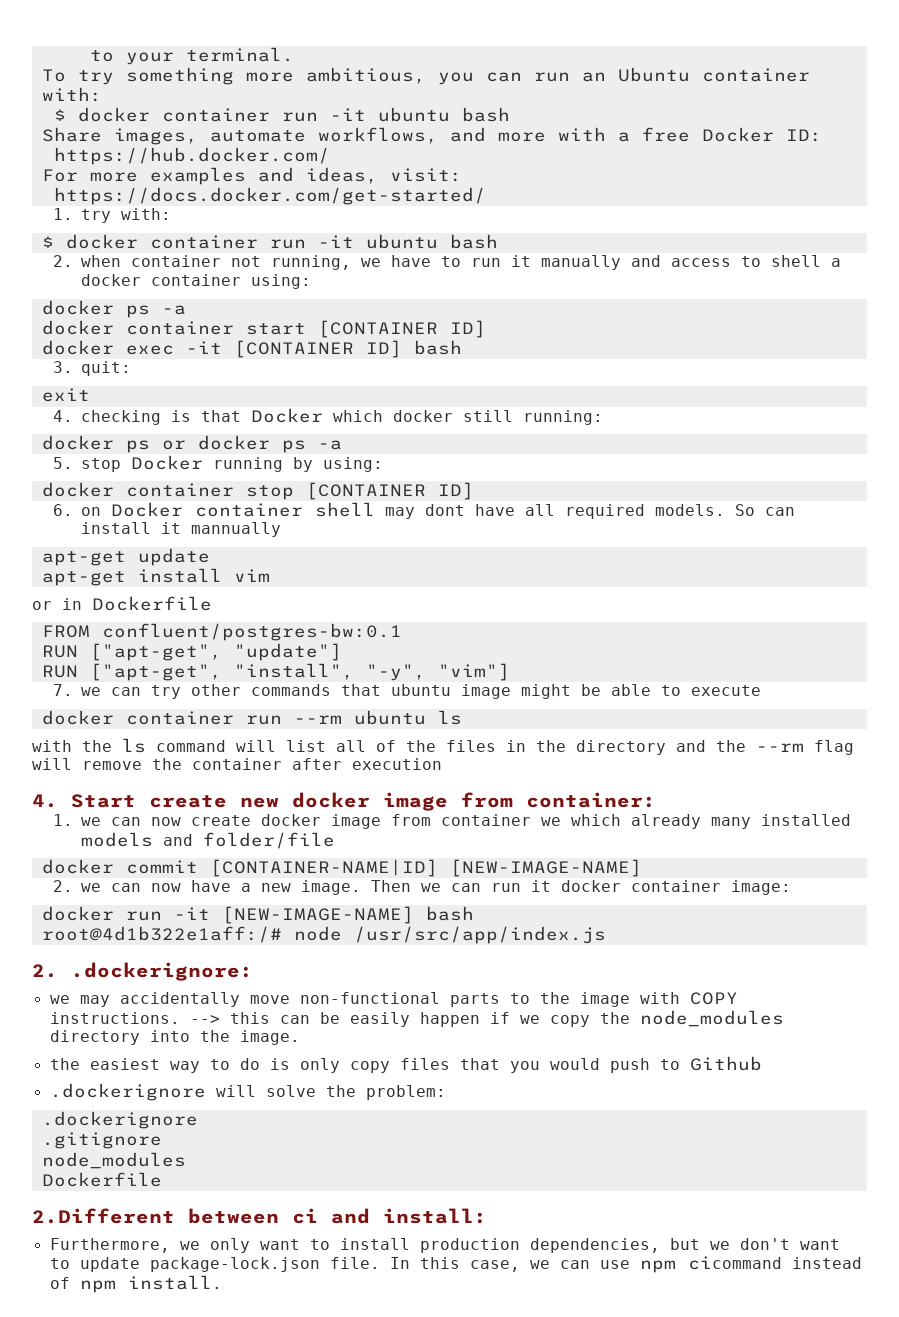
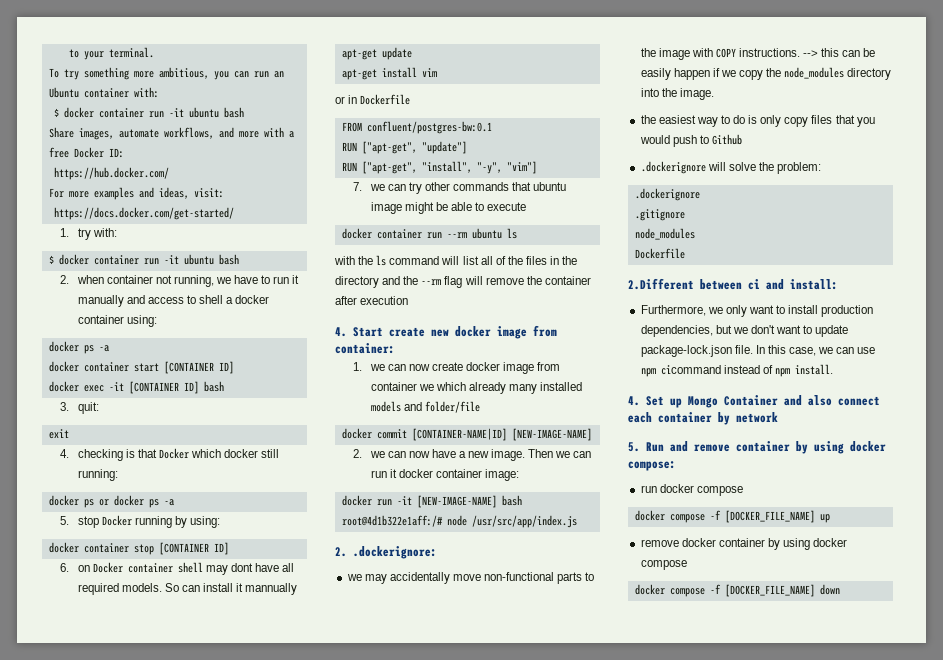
(222, 1282) none -> [628,395,880,408] [628,412,778,425] [628,441,886,454] [628,461,676,471] [640,484,743,496] [634,510,830,523] [640,538,848,550] [640,560,687,570] [634,584,840,597] // 4. Set up Mongo Container and also connect each container by network // 5. Run and remove container by using docker compose: // run docker compose // docker compose -f [DOCKER_FILE_NAME] up // remove docker container by using docker compose // docker compose -f [DOCKER_FILE_NAME] down

